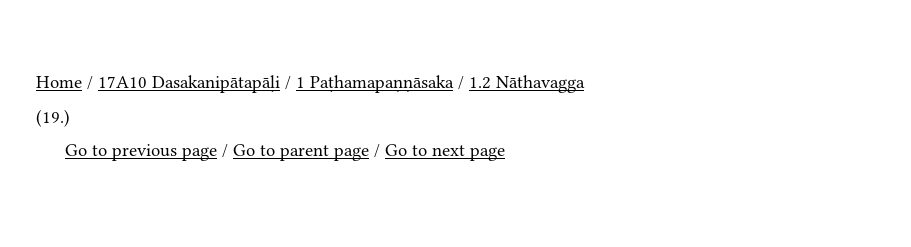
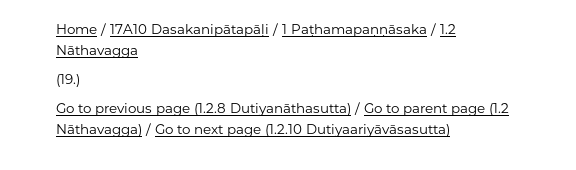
(217, 154) none -> [194,103,351,116] (1.2.8 Dutiyanāthasutta)
(369, 154) none -> [489,103,509,116] [56,124,142,137] (1.2 Nāthavagga)
(505, 154) none -> [265,124,450,137] (1.2.10 Dutiyaariyāvāsasutta)

